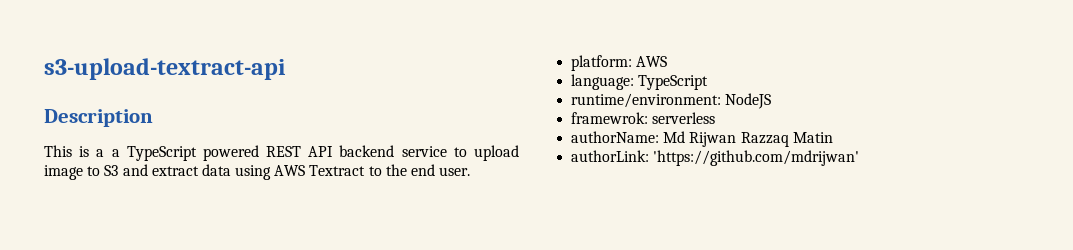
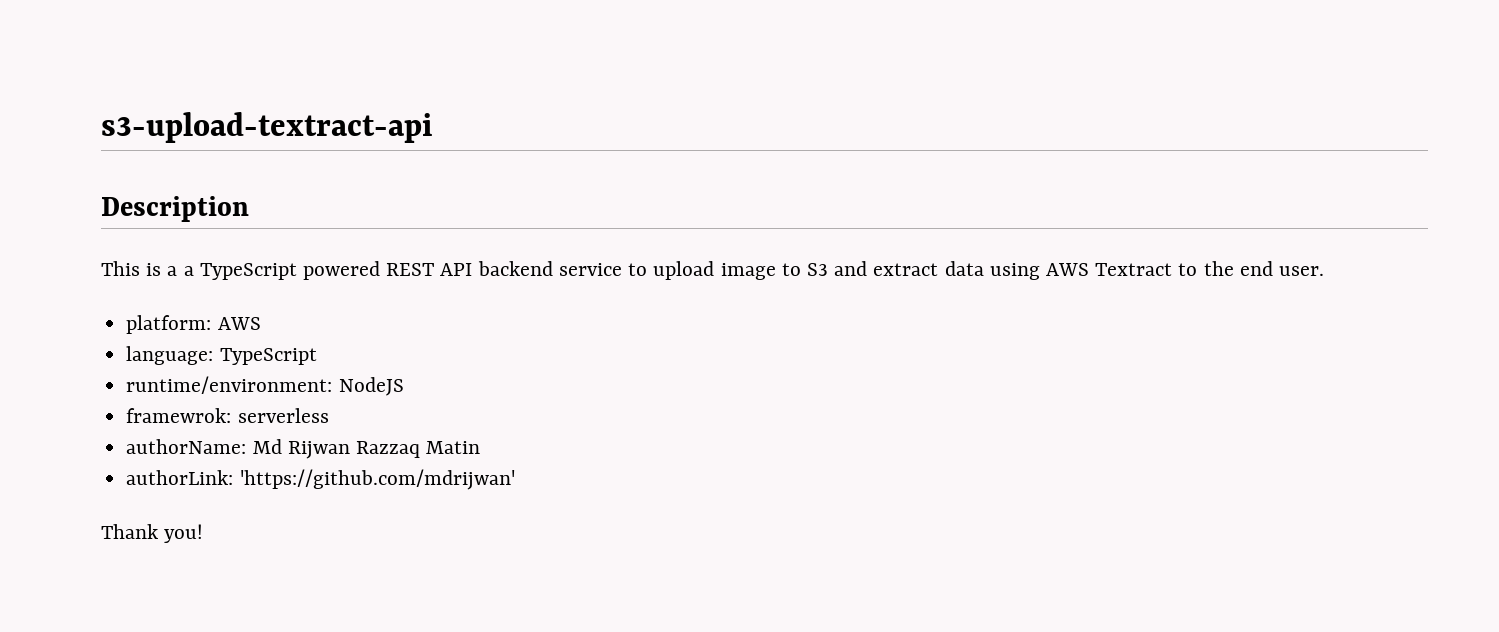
(860, 158) none -> [101,524,204,543] // Thank you!

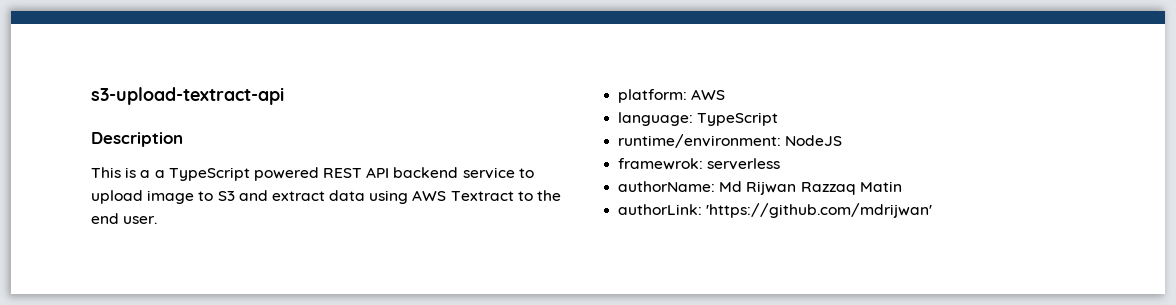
[101,524,204,543] // Thank you! -> (933, 210) none

